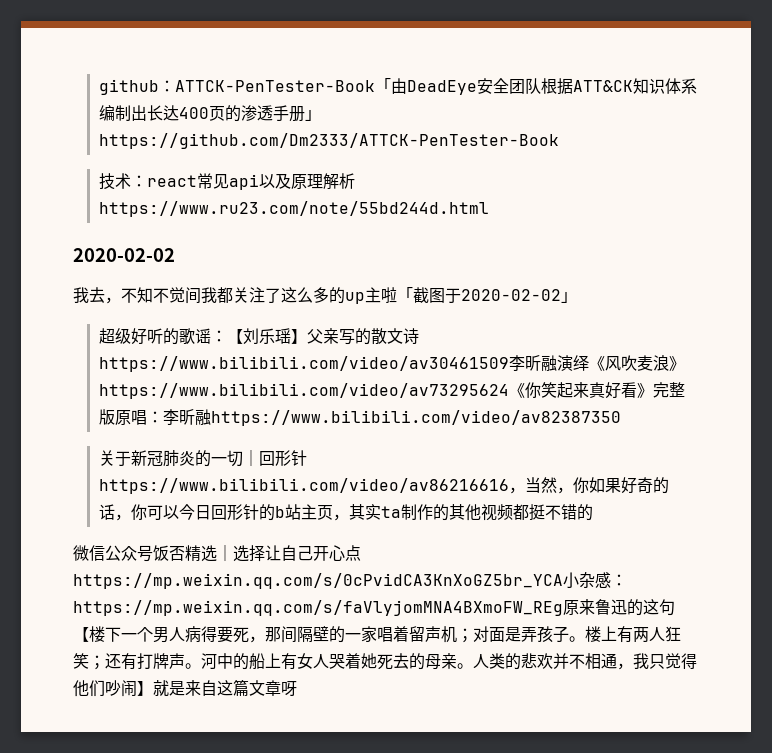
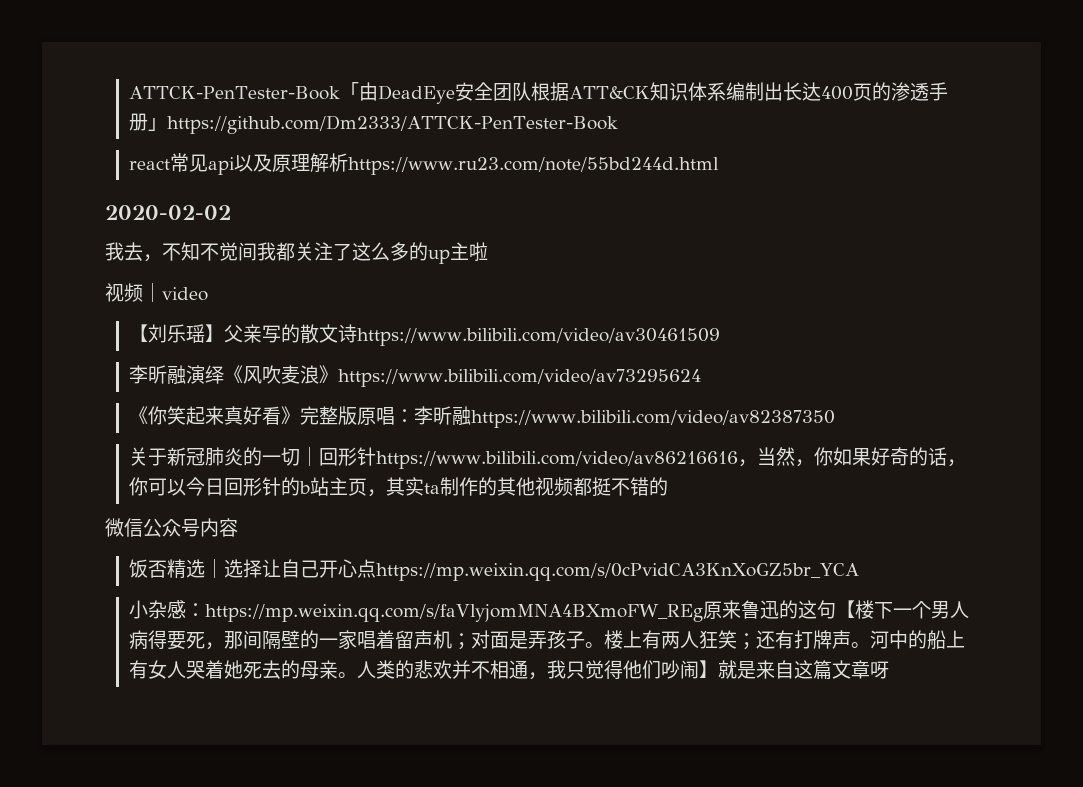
[98,79,175,95] github： -> (129, 93) none
[98,173,147,190] 技术： -> (619, 124) none
[397,287,577,303] [98,328,227,345] 「截图于2020-02-02」 // 超级好听的歌谣： -> [105,283,208,302] // 视频｜video //
(509, 364) none -> (721, 337) //
(509, 391) none -> (702, 378) //
(153, 553) none -> [200,518,238,537] 内容 //
(563, 581) none -> (860, 572) //

